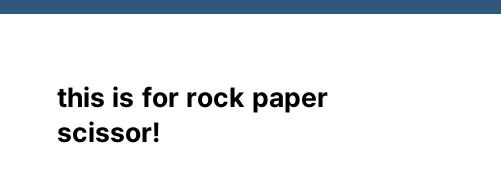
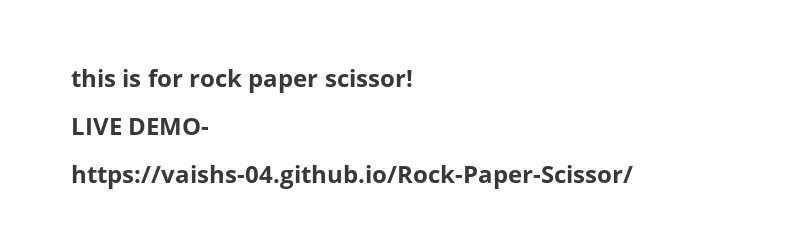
(160, 132) none -> [71,118,210,135] [71,165,633,189] // LIVE DEMO- // https://vaishs-04.github.io/Rock-Paper-Scissor/

